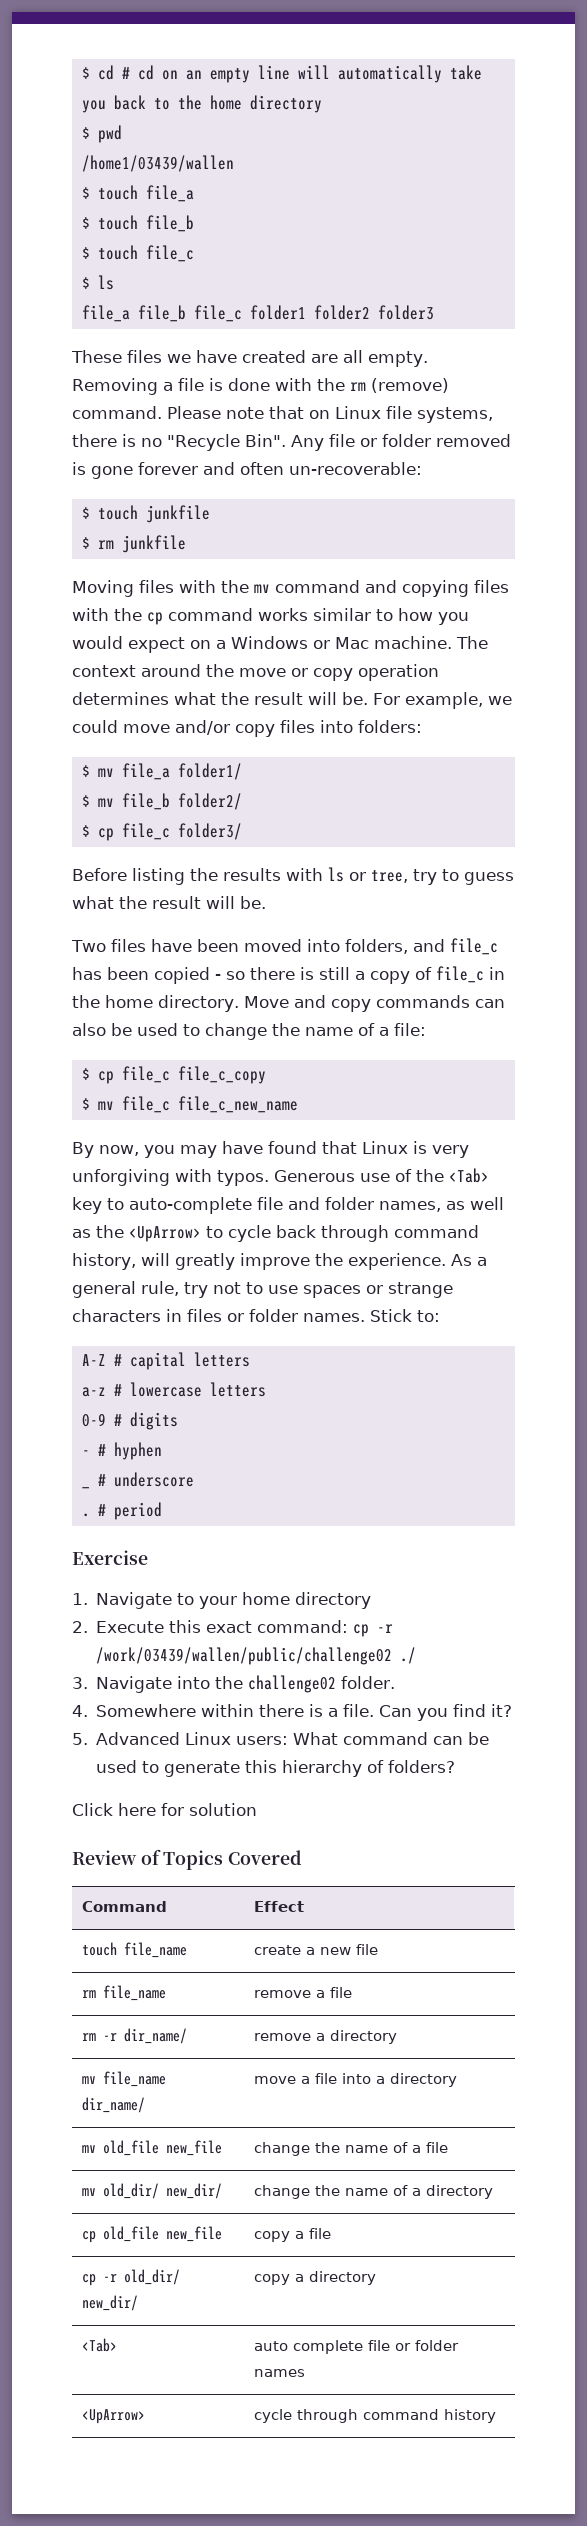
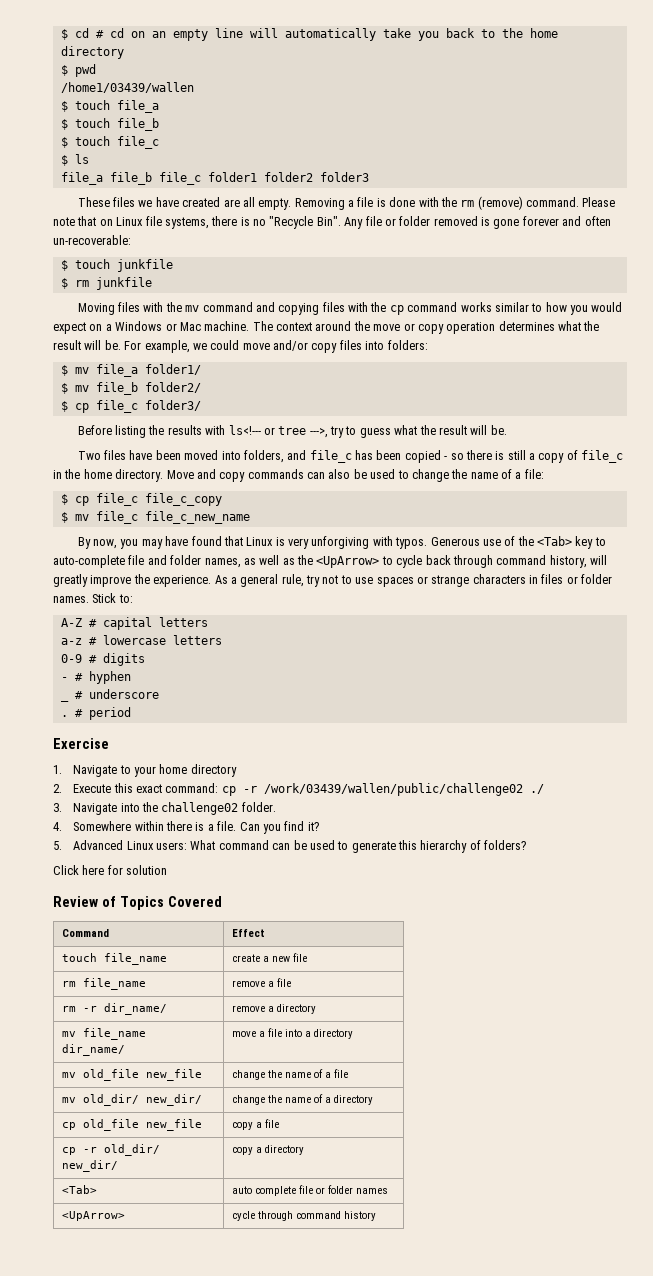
[328,867,408,883] ls or tree, -> [228,425,328,438] ls<!--- or tree --->,

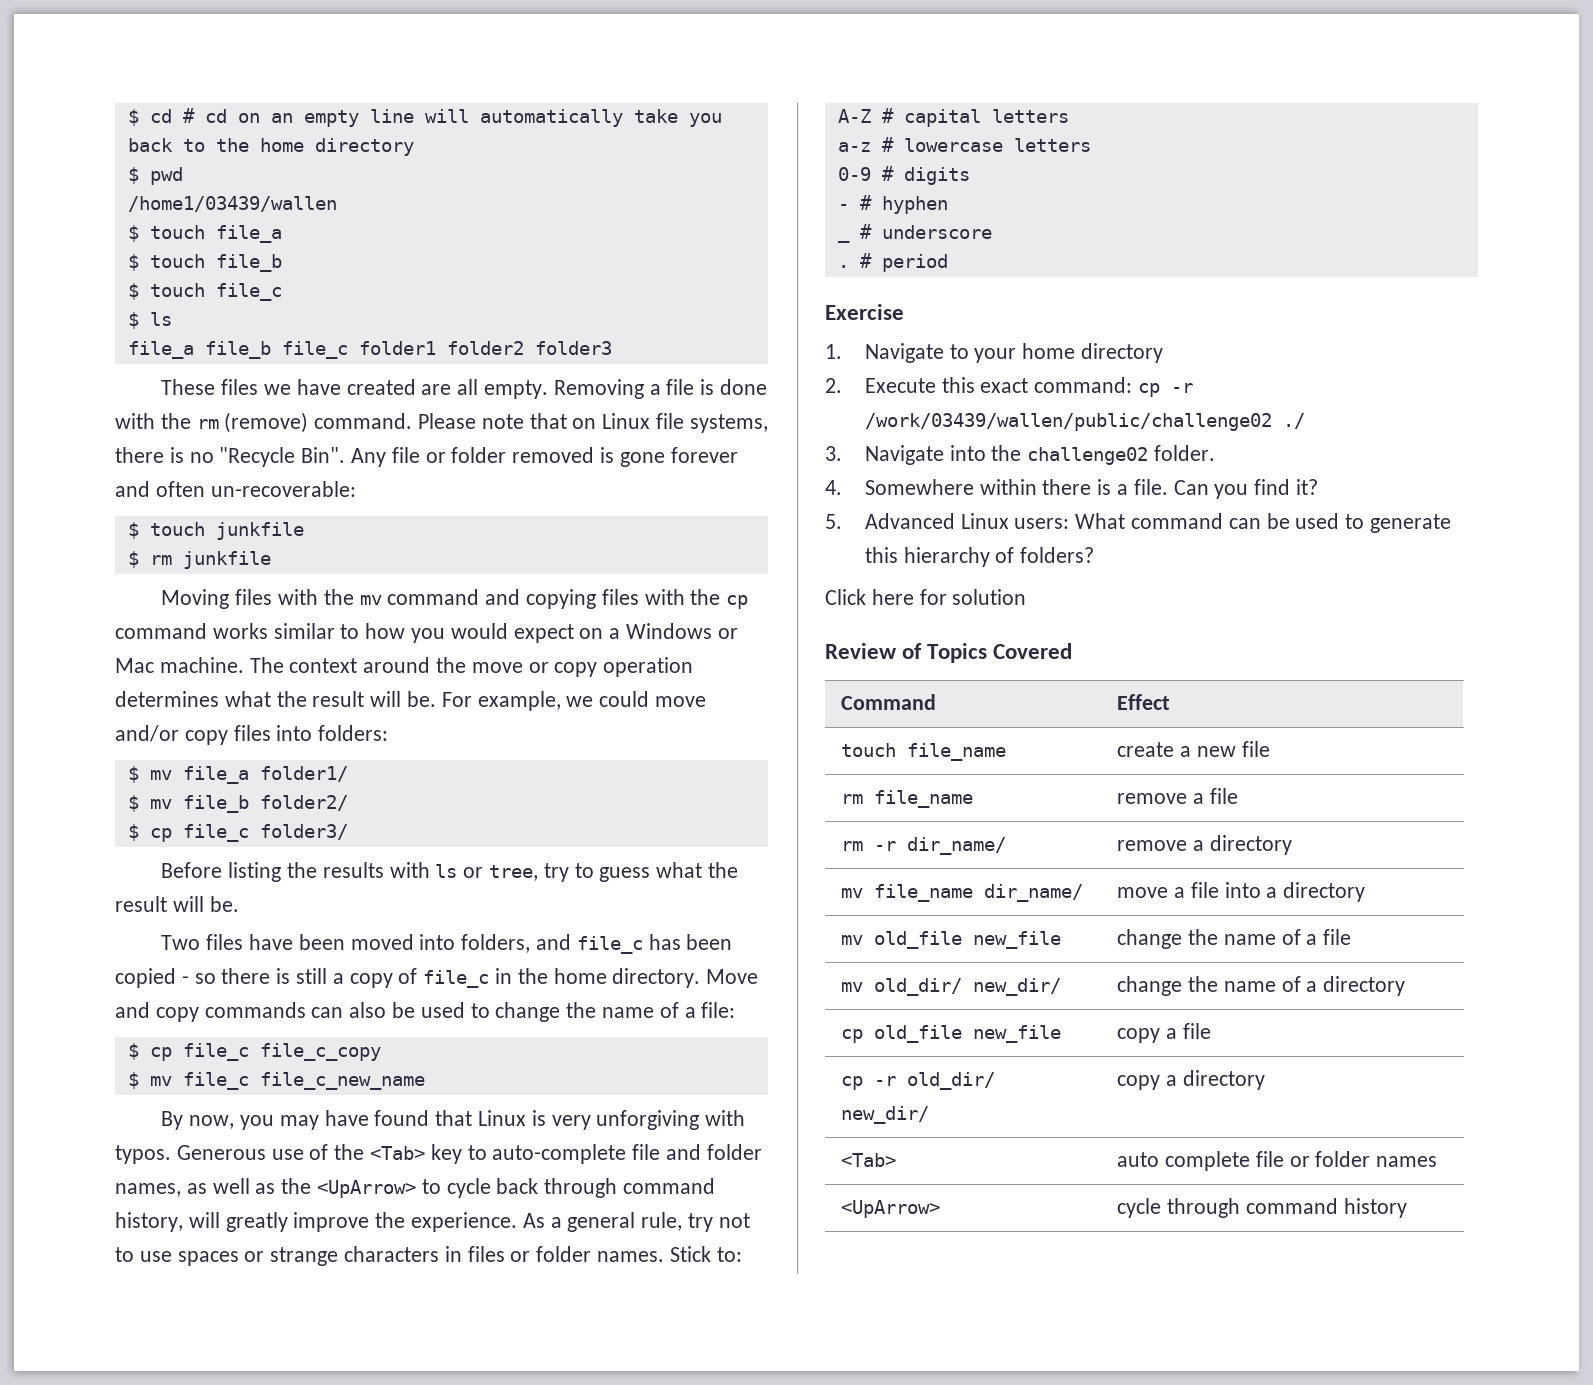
[228,425,328,438] ls<!--- or tree --->, -> [435,864,538,881] ls or tree,

